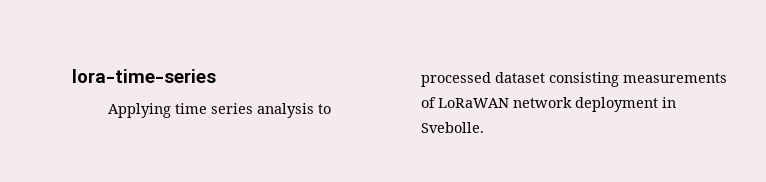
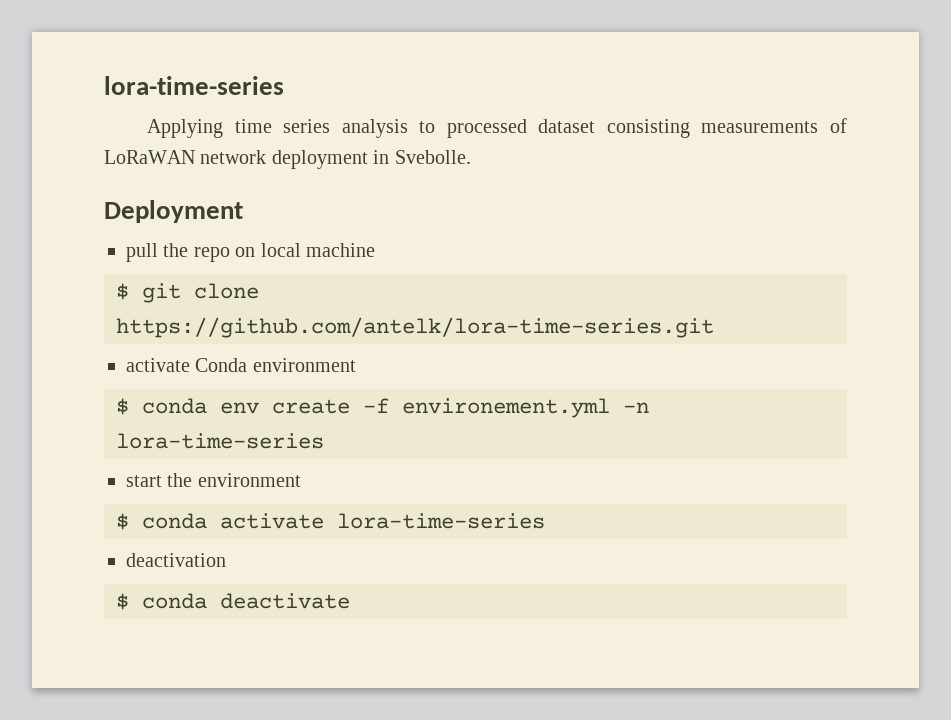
(484, 127) none -> [104,200,243,223] [126,243,375,262] [116,283,259,303] [116,317,714,338] [126,358,356,372] [116,398,649,418] [116,433,324,449] [126,473,301,487] [116,513,545,530] [126,553,226,567] [116,593,350,610] // Deployment // pull the repo on local machine // $ git clone https://github.com/antelk/lora-time-series.git // activate Conda environment // $ conda env create -f environement.yml -n lora-time-series // start the environment // $ conda activate lora-time-series // deactivation // $ conda deactivate

